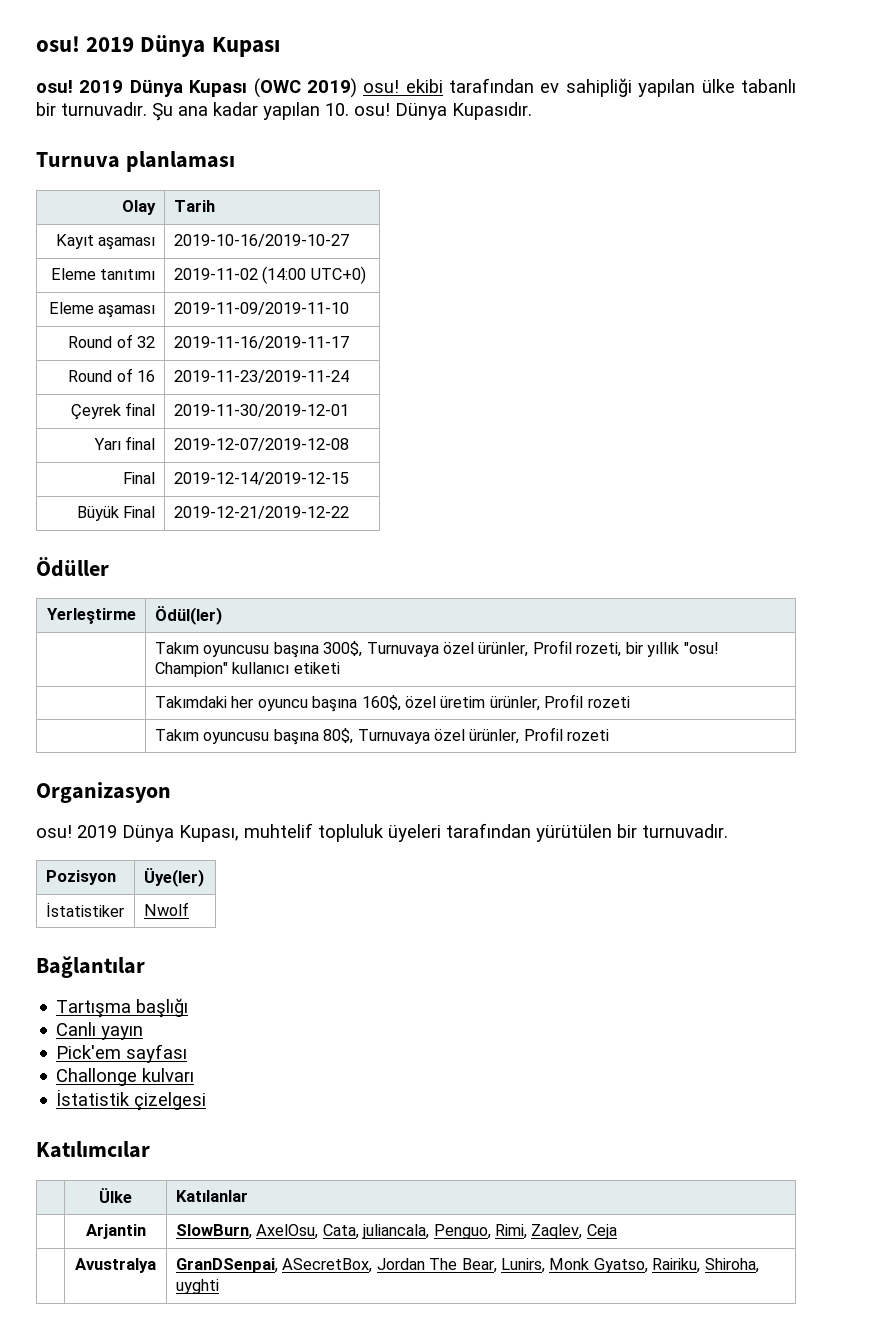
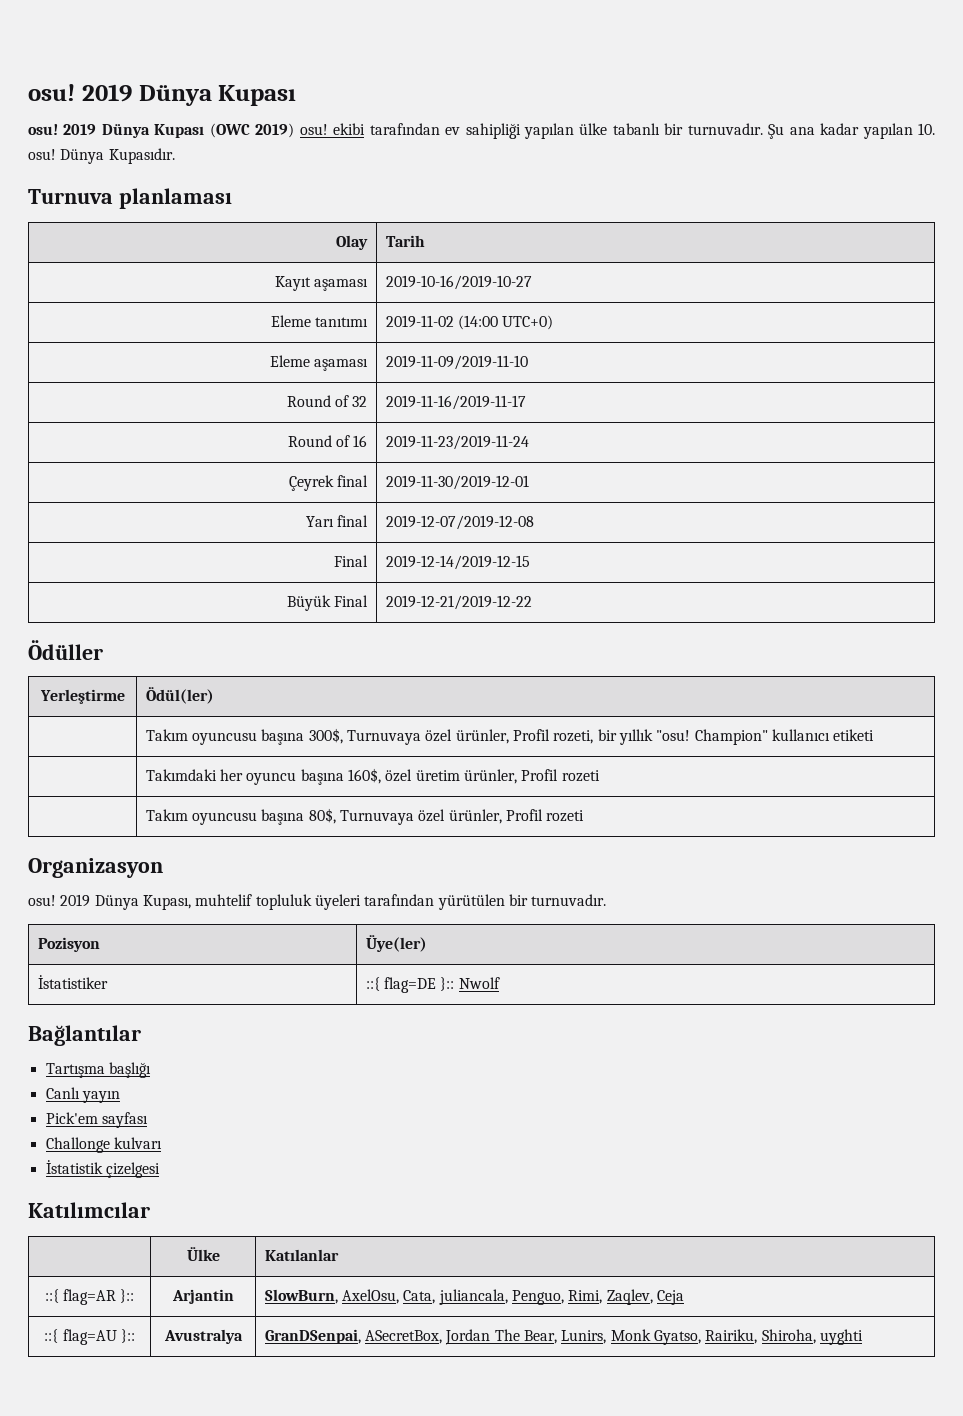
(124, 909) none -> [365,977,455,993] ::{ flag=DE }::
(248, 1196) none -> [44,1289,135,1305] ::{ flag=AR }::
(617, 1231) none -> [44,1329,135,1345] ::{ flag=AU }::

